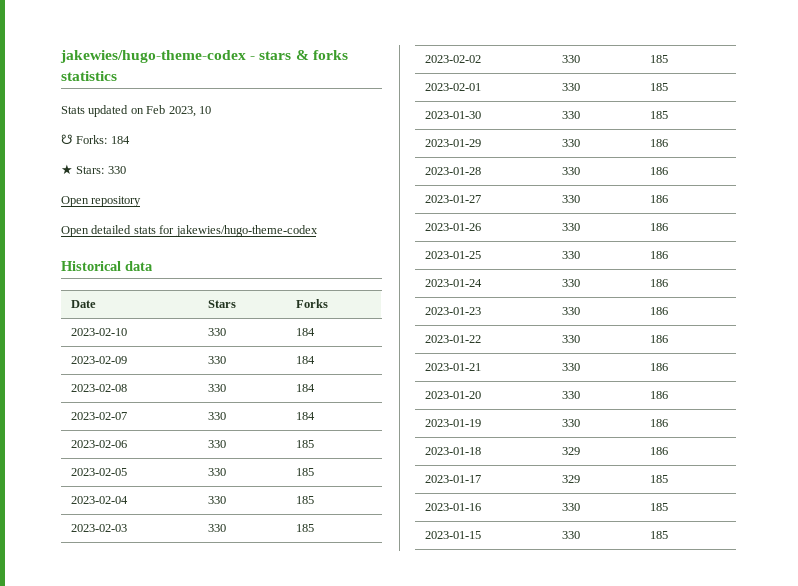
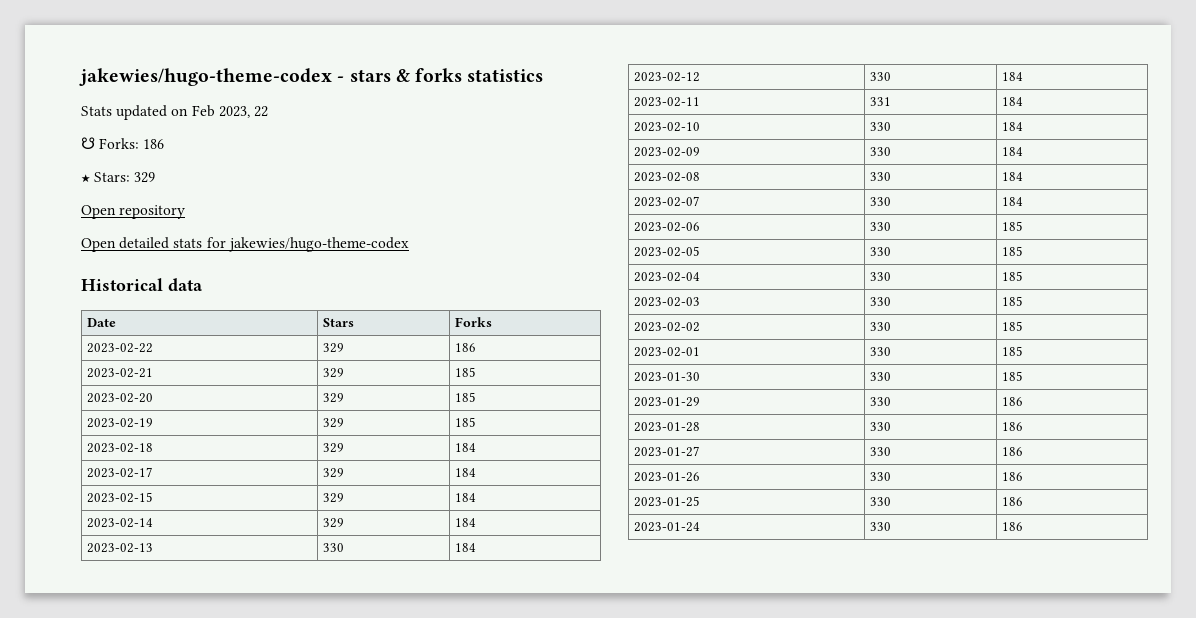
[198,106,211,114] 10 -> [253,106,268,117] 22
[110,136,130,144] 184 -> [143,139,165,149] 186
[107,166,126,174] 330 -> [134,172,156,183] 329
(328, 303) none -> [87,343,154,353] [323,343,345,353] [455,343,477,352] [87,368,154,378] [323,368,345,378] [455,367,477,377] [87,393,154,403] [323,393,345,403] [455,392,477,402] [87,418,154,428] [323,418,345,428] [455,417,477,427] [87,443,154,453] [323,443,345,453] [455,443,477,452] [87,467,154,478] [323,468,345,478] [455,468,477,477] [87,492,154,503] [323,493,345,503] [455,493,477,502] [87,518,154,528] [323,518,345,528] [455,518,477,527] [87,543,154,553] [323,543,345,552] [455,543,477,552] [634,72,701,82] [870,72,892,81] [1002,72,1024,81] [634,97,701,107] [870,97,892,106] [1002,97,1024,106] // 2023-02-22 | 329 | 186 // 2023-02-21 | 329 | 185 // 2023-02-20 | 329 | 185 // 2023-02-19 | 329 | 185 // 2023-02-18 | 329 | 184 // 2023-02-17 | 329 | 184 // 2023-02-15 | 329 | 184 // 2023-02-14 | 329 | 184 // 2023-02-13 | 330 | 184 // 2023-02-12 | 330 | 184 // 2023-02-11 | 331 | 184
[424,307,481,315] [561,307,580,315] [649,307,668,315] [424,335,481,343] [561,335,580,343] [649,335,668,343] [424,363,481,371] [561,363,580,371] [649,363,668,371] [424,391,481,399] [561,391,580,399] [649,391,668,399] [424,419,481,427] [561,419,580,427] [649,419,668,427] [424,447,481,455] [561,447,580,455] [649,447,668,455] [424,475,481,483] [561,475,580,483] [649,475,668,483] [424,503,481,511] [561,503,580,511] [649,503,668,511] [424,531,481,539] [561,531,580,539] [649,531,668,539] // 2023-01-23 | 330 | 186 // 2023-01-22 | 330 | 186 // 2023-01-21 | 330 | 186 // 2023-01-20 | 330 | 186 // 2023-01-19 | 330 | 186 // 2023-01-18 | 329 | 186 // 2023-01-17 | 329 | 185 // 2023-01-16 | 330 | 185 // 2023-01-15 | 330 | 185 -> (1024, 526) none

